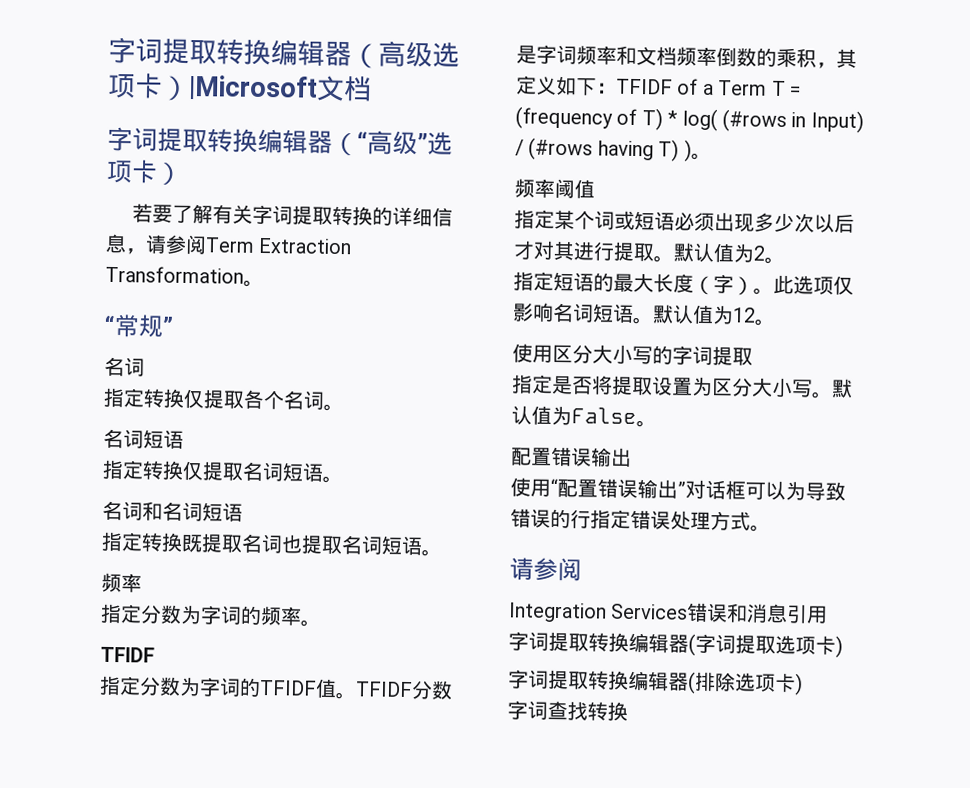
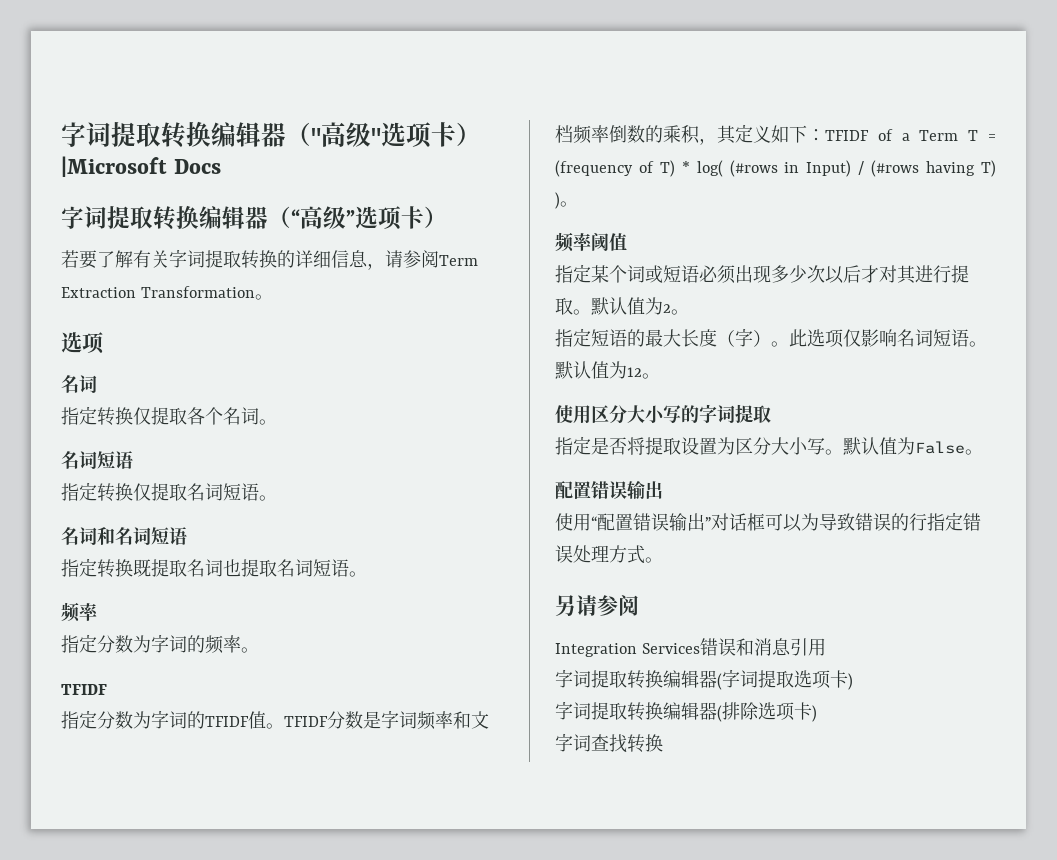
[108,36,433,69] 字词提取转换编辑器（高级 -> [61,121,381,148] 字词提取转换编辑器（"高级"
[316,75,372,102] 文档 -> [173,159,221,174] Docs
[104,314,174,338] “常规” -> [61,332,104,354] 选项
(771, 528) none -> [555,595,576,616] 另

